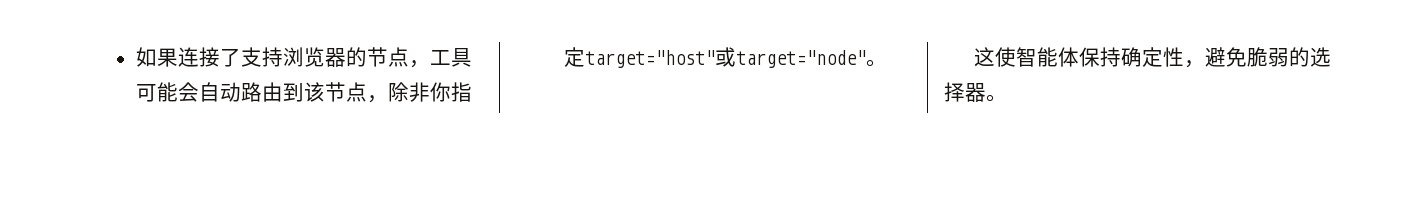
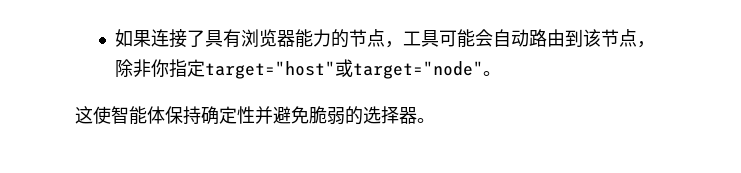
[240,47,346,67] 支持浏览器 -> [205,29,332,48] 具有浏览器能力
[1184,60,1206,68] ， -> [255,106,273,124] 并

